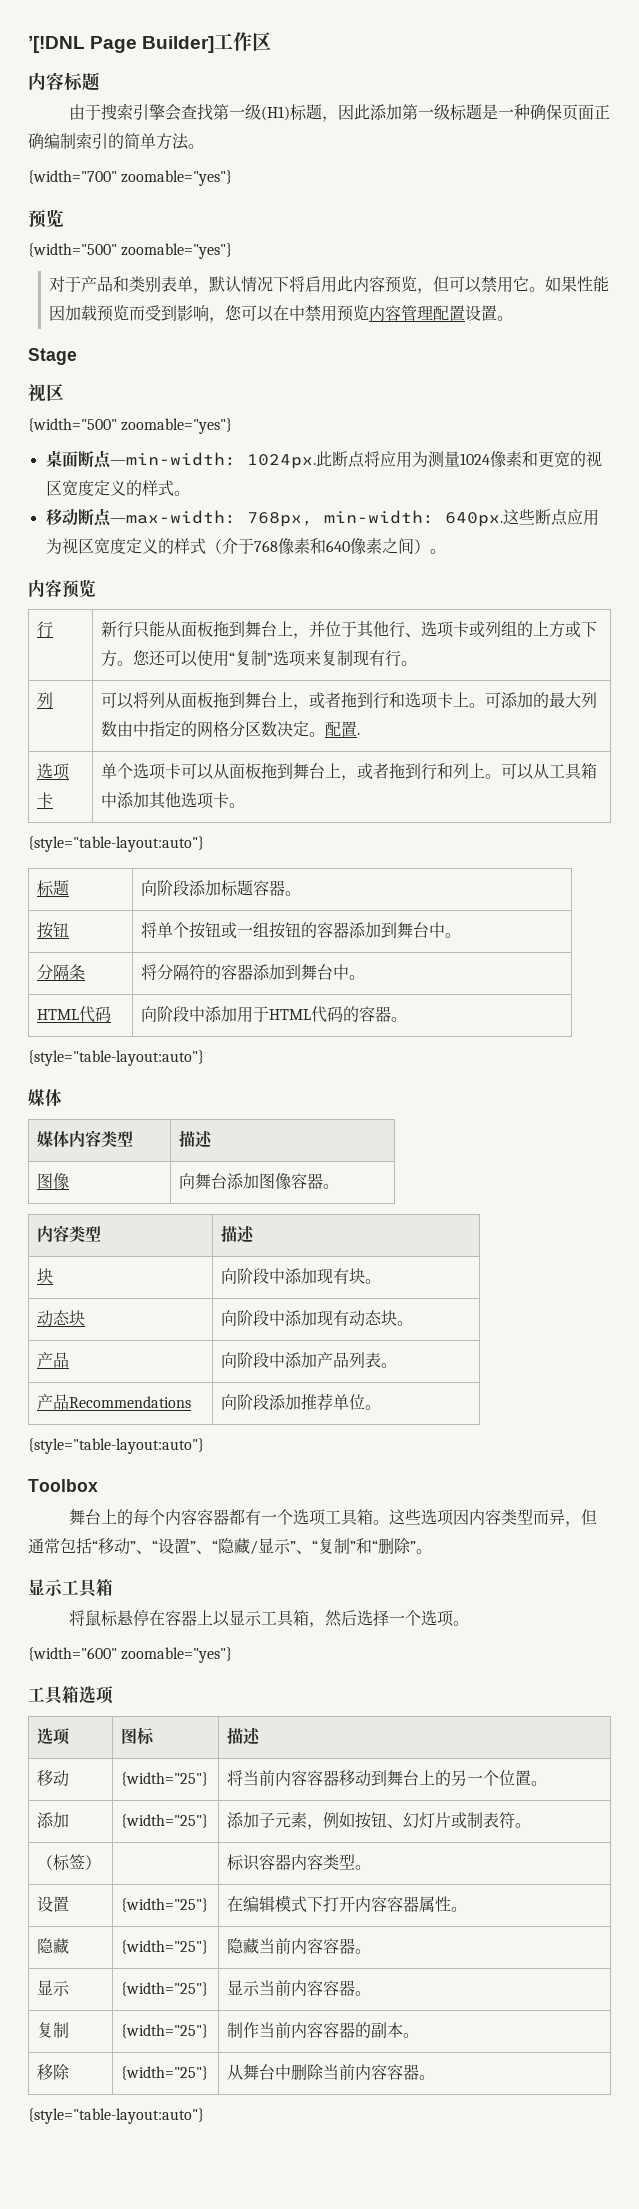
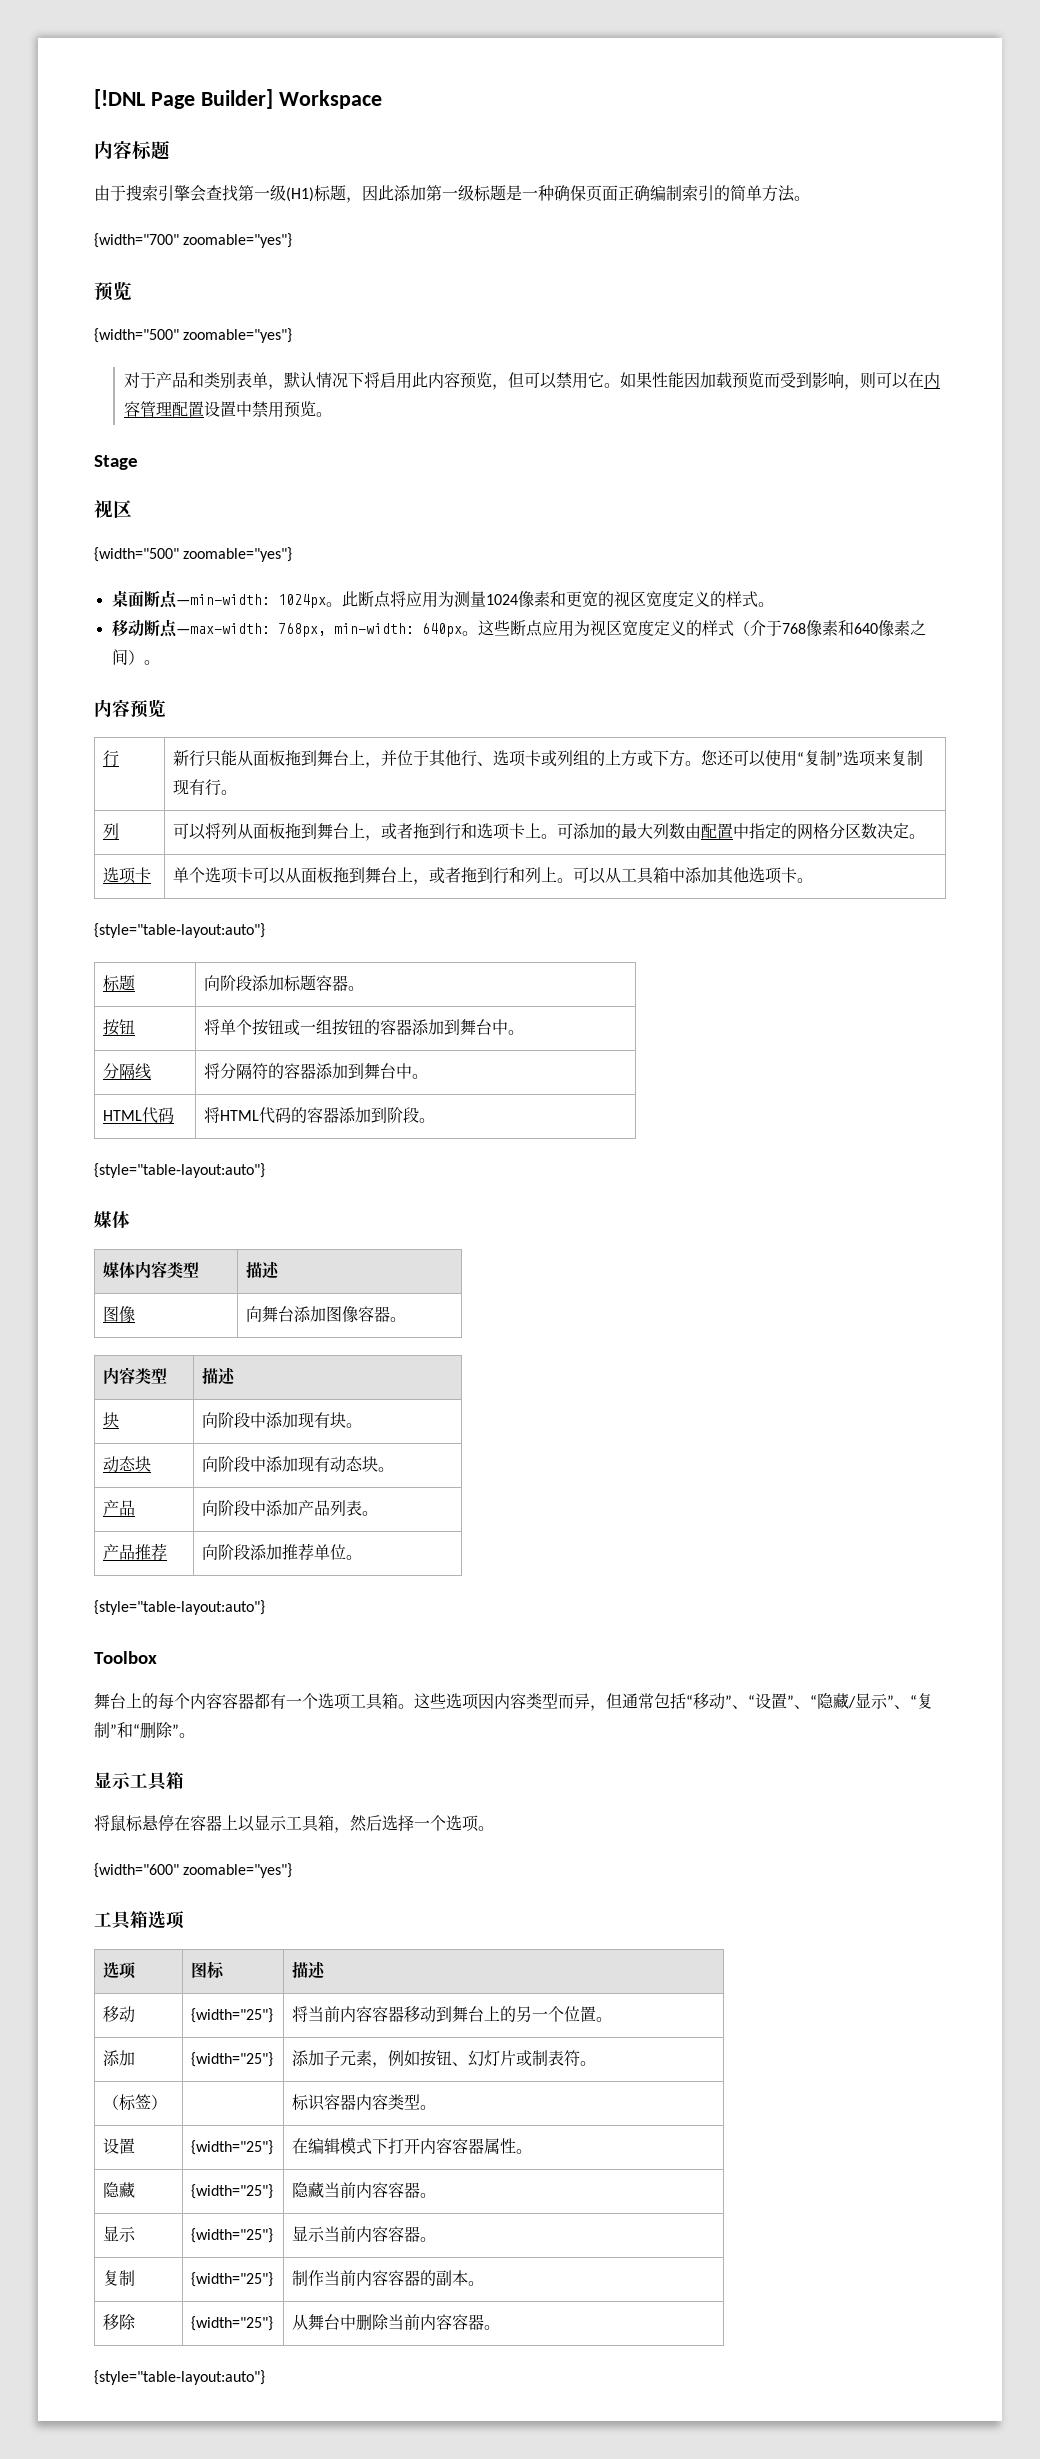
[28,36,85,53] ’[!DNL -> [94,89,145,109] [!DNL
[214,32,272,51] 工作区 -> [278,90,382,109] Workspace
[225,305,370,322] 您可以在中禁用预览 -> [860,372,925,389] 则可以在
(498, 313) none -> [236,401,317,418] 中禁用预览
[246,454,316,469] 1024px. -> [277,594,342,608] 1024px。
[444,512,503,527] 640px. -> [421,623,478,637] 640px。
(133, 729) none -> [701,823,734,839] 配置
[324,721,360,737] 配置. -> (926, 836) none
[68,964,85,980] 条 -> [135,1063,152,1079] 线
[140,1006,269,1023] 向阶段中添加用于 -> [204,1107,221,1123] 将
(391, 1014) none -> [339,1107,420,1123] 添加到阶段
[68,1396,191,1408] Recommendations -> [135,1543,168,1561] 推荐

